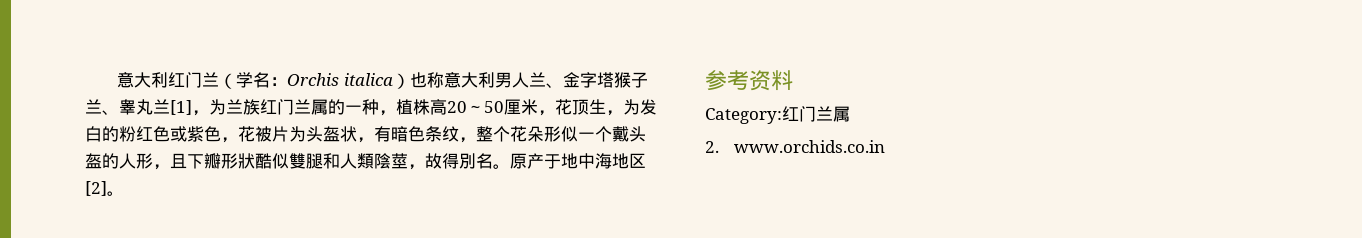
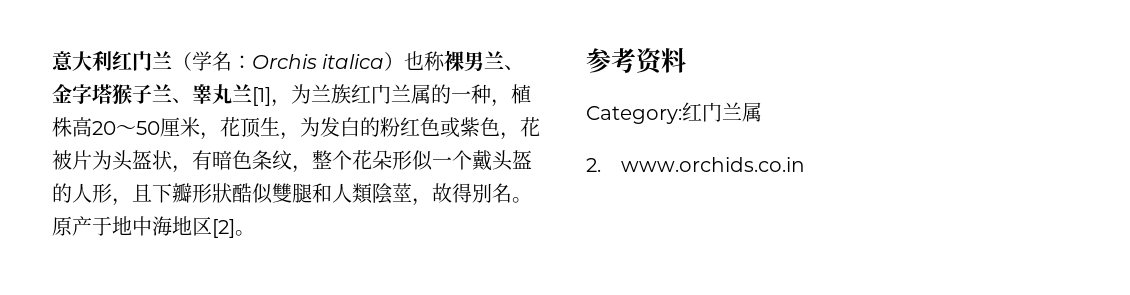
[443,72,529,88] 意大利男人 -> [444,50,485,72] 裸男

